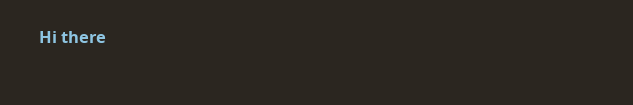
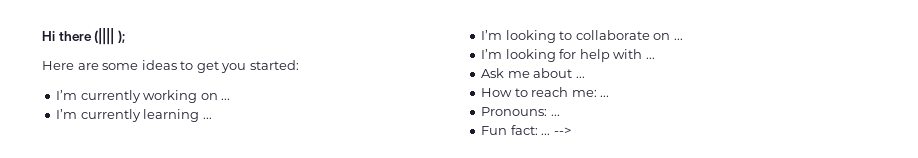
(107, 37) none -> [94,28,125,45] [42,60,299,73] [56,90,231,103] [56,109,212,122] [481,30,683,43] [481,49,655,62] [481,68,585,78] [481,87,610,97] [481,107,560,116] [481,125,571,135] (|||| ); // Here are some ideas to get you started: // I’m currently working on ... // I’m currently learning ... // I’m looking to collaborate on ... // I’m looking for help with ... // Ask me about ... // How to reach me: ... // Pronouns: ... // Fun fact: ... -->

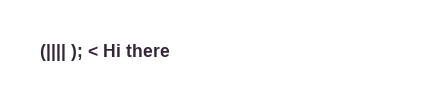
[42,28,125,45] [42,60,299,73] [56,90,231,103] [56,109,212,122] [481,30,683,43] [481,49,655,62] [481,68,585,78] [481,87,610,97] [481,107,560,116] [481,125,571,135] Hi there (|||| ); // Here are some ideas to get you started: // I’m currently working on ... // I’m currently learning ... // I’m looking to collaborate on ... // I’m looking for help with ... // Ask me about ... // How to reach me: ... // Pronouns: ... // Fun fact: ... --> -> [40,44,170,61] (|||| ); < Hi there

